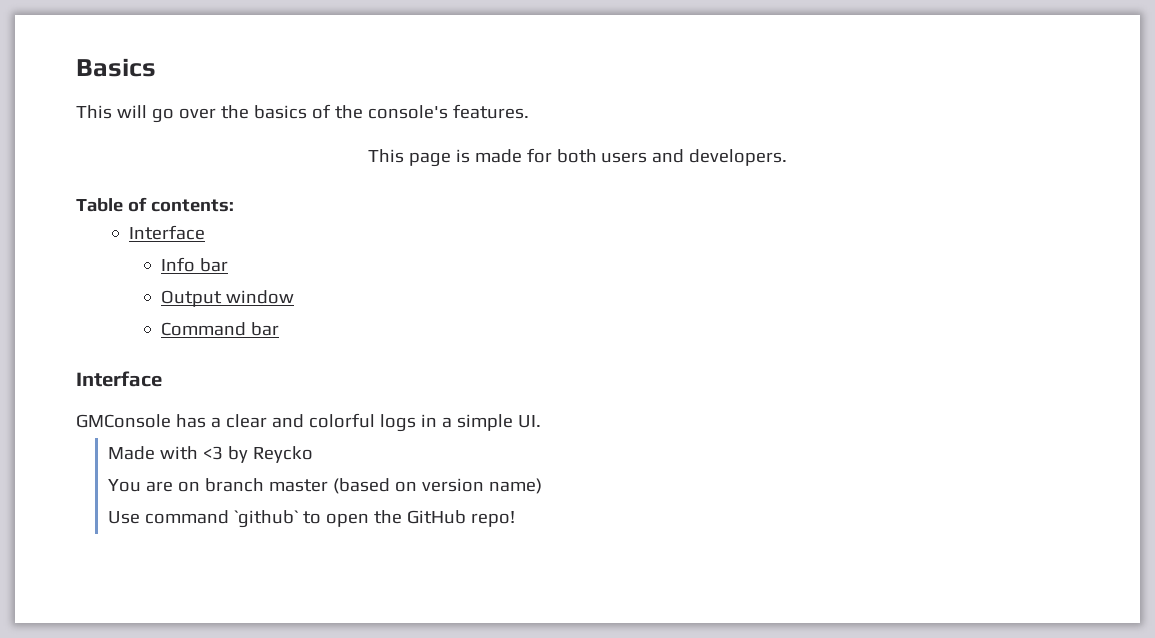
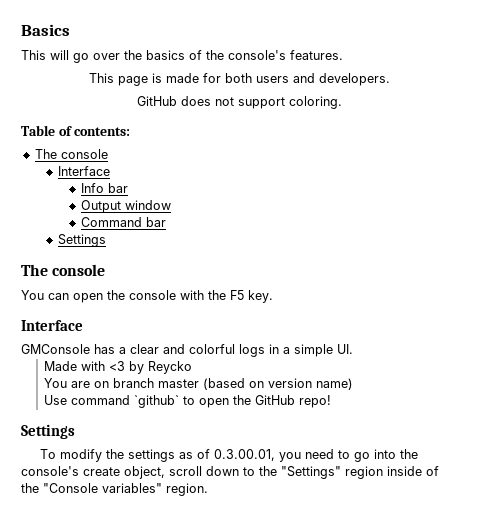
(788, 157) none -> [137,96,342,109] // GitHub does not support coloring.
(234, 205) none -> [34,149,108,159] // The console
(279, 329) none -> [58,234,107,247] [21,264,106,276] [21,290,273,303] // Settings // The console // You can open the console with the F5 key.
(516, 519) none -> [21,424,75,439] [40,449,419,462] [21,466,439,479] [21,483,208,496] // Settings // To modify the settings as of 0.3.00.01, you need to go into the console's create object, scroll down to the "Settings" region inside of the "Console variables" region.

